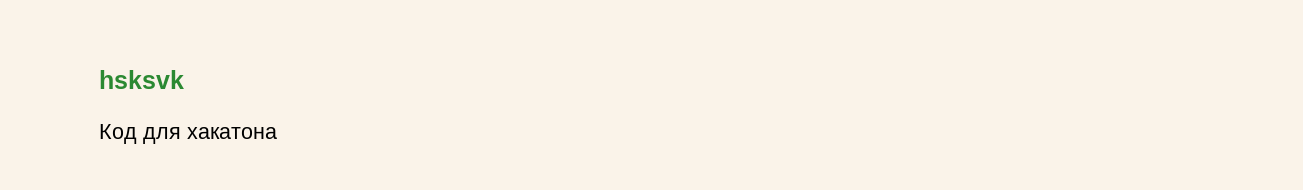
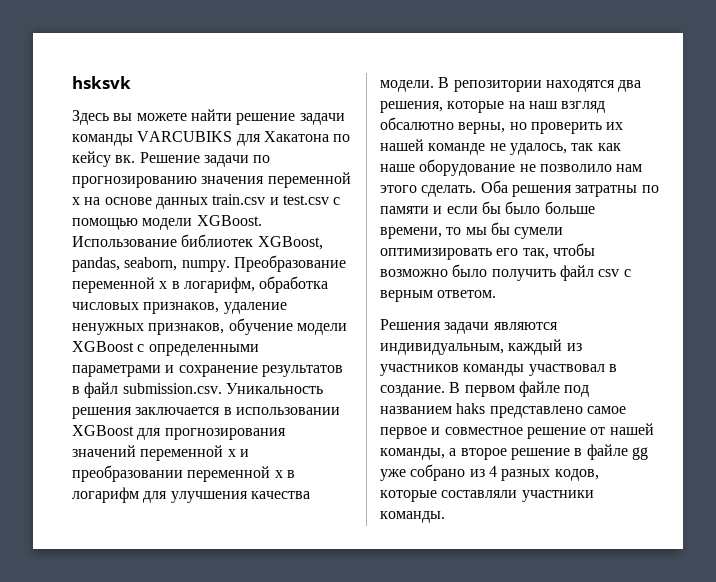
[99,124,277,144] Код для хакатона -> [72,109,345,125] [72,131,351,146] [72,151,271,167] [72,172,351,188] [72,194,341,209] [72,215,262,230] [72,234,323,250] [72,255,346,272] [72,276,329,293] [72,302,287,314] [72,318,347,335] [72,341,259,356] [72,365,343,377] [72,382,323,398] [72,407,340,419] [72,425,286,440] [72,445,249,461] [72,465,295,482] [72,487,310,503] [380,77,642,92] [380,101,606,113] [380,117,624,134] [380,139,621,155] [380,159,643,176] [380,180,659,197] [380,201,595,214] [380,222,564,239] [380,243,595,260] [380,264,631,281] [380,290,497,302] [380,319,558,334] [380,339,582,355] [380,364,617,376] [380,381,590,397] [380,403,626,418] [380,423,654,439] [380,444,648,460] [380,464,599,481] [380,490,594,502] [380,511,445,523] Здесь вы можете найти решение задачи команды VARCUBIKS для Хакатона по кейсу вк. Решение задачи по прогнозированию значения переменной x на основе данных train.csv и test.csv с помощью модели XGBoost. Использование библиотек XGBoost, pandas, seaborn, numpy. Преобразование переменной x в логарифм, обработка числовых признаков, удаление ненужных признаков, обучение модели XGBoost с определенными параметрами и сохранение результатов в файл submission.csv. Уникальность решения заключается в использовании XGBoost для прогнозирования значений переменной x и преобразовании переменной x в логарифм для улучшения качества модели. В репозитории находятся два решения, которые на наш взгляд обсалютно верны, но проверить их нашей команде не удалось, так как наше оборудование не позволило нам этого сделать. Оба решения затратны по памяти и если бы было больше времени, то мы бы сумели оптимизировать его так, чтобы возможно было получить файл csv с верным ответом. // Решения задачи являются индивидуальным, каждый из участников команды участвовал в создание. В первом файле под названием haks представлено самое первое и совместное решение от нашей команды, а второе решение в файле gg уже собрано из 4 разных кодов, которые составляли участники команды.

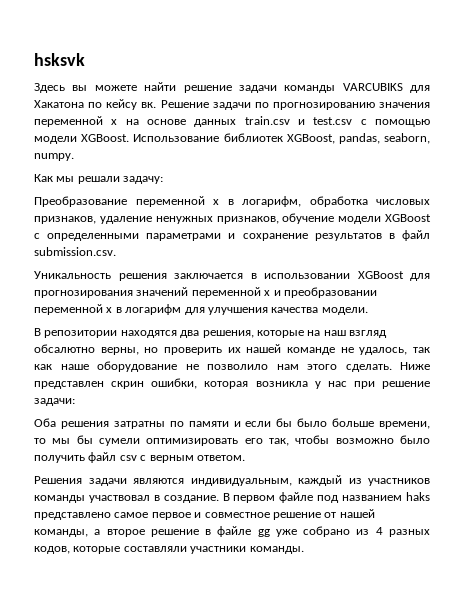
(230, 266) none -> [34,174,164,184] // Как мы решали задачу: //
(222, 388) none -> (116, 251) //
(434, 86) none -> (368, 311) //
(477, 191) none -> [400,362,430,370] [34,378,430,389] [34,398,75,406] Ниже представлен скрин ошибки, которая возникла у нас при решение задачи: //

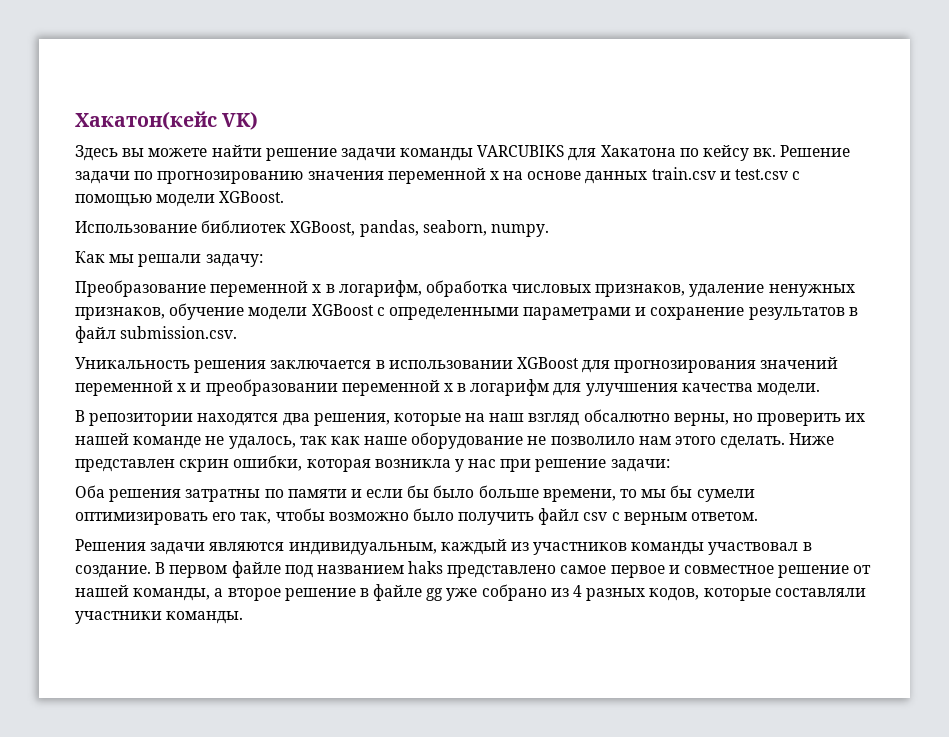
[34,53,85,66] hsksvk -> [75,111,259,130] Хакатон(кейс VK)
(130, 138) none -> (285, 197) //

